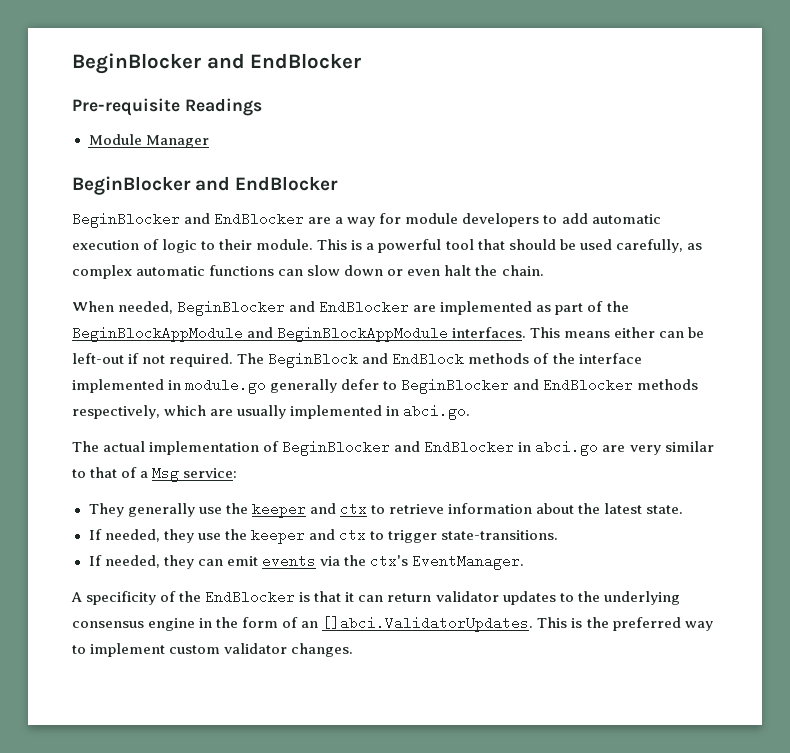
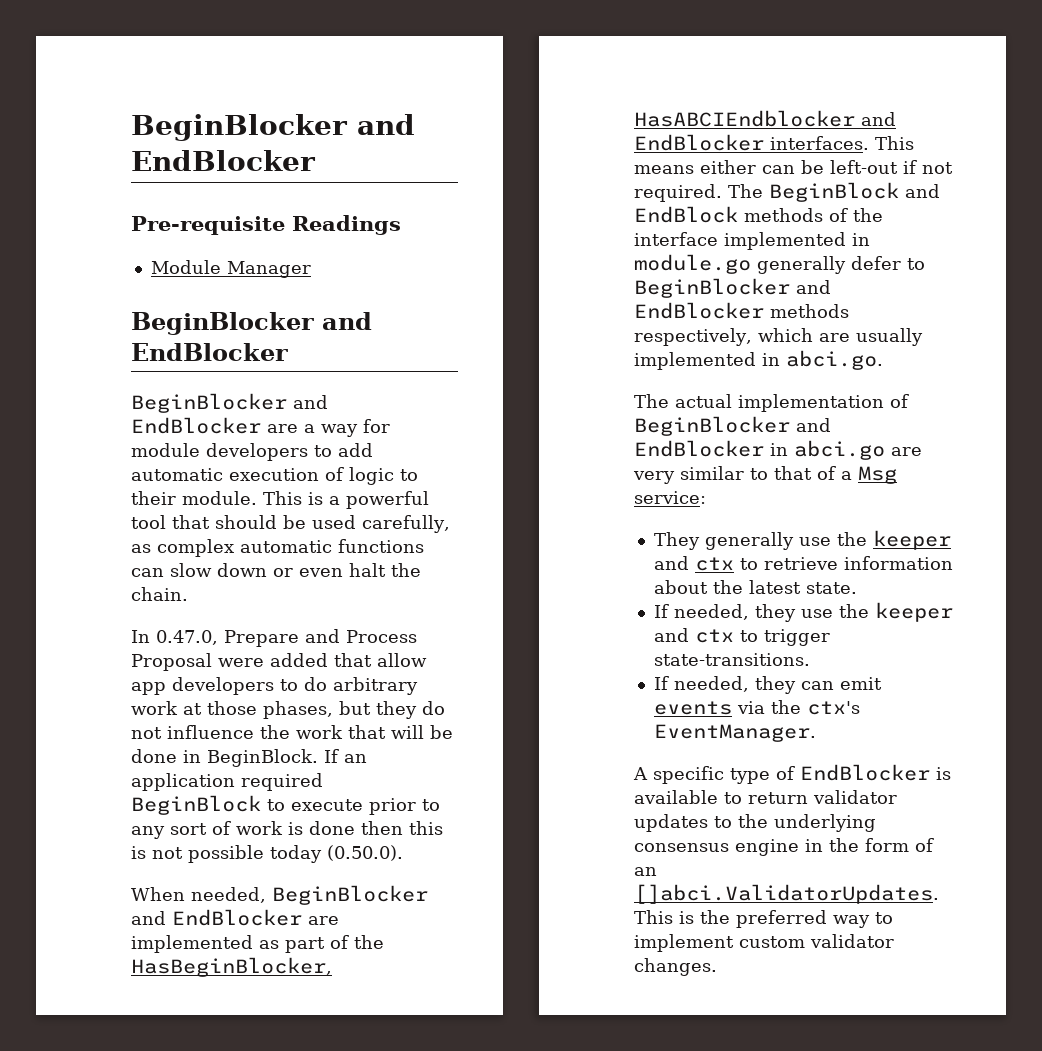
(544, 270) none -> [131,629,417,647] [131,653,427,671] [131,677,418,695] [131,701,445,719] [131,725,453,739] [131,749,367,767] [131,773,323,791] [131,795,440,815] [131,821,443,839] [131,845,403,863] // In 0.47.0, Prepare and Process Proposal were added that allow app developers to do arbitrary work at those phases, but they do not influence the work that will be done in BeginBlock. If an application required BeginBlock to execute prior to any sort of work is done then this is not possible today (0.50.0).
[72,326,449,342] BeginBlockAppModule and BeginBlockAppModule -> [131,957,332,977] [634,110,896,127] [634,134,764,151] HasBeginBlocker, HasABCIEndblocker and EndBlocker
[86,590,384,605] specificity of the EndBlocker is that it can -> [653,764,951,784] [634,790,742,804] specific type of EndBlocker is available to

